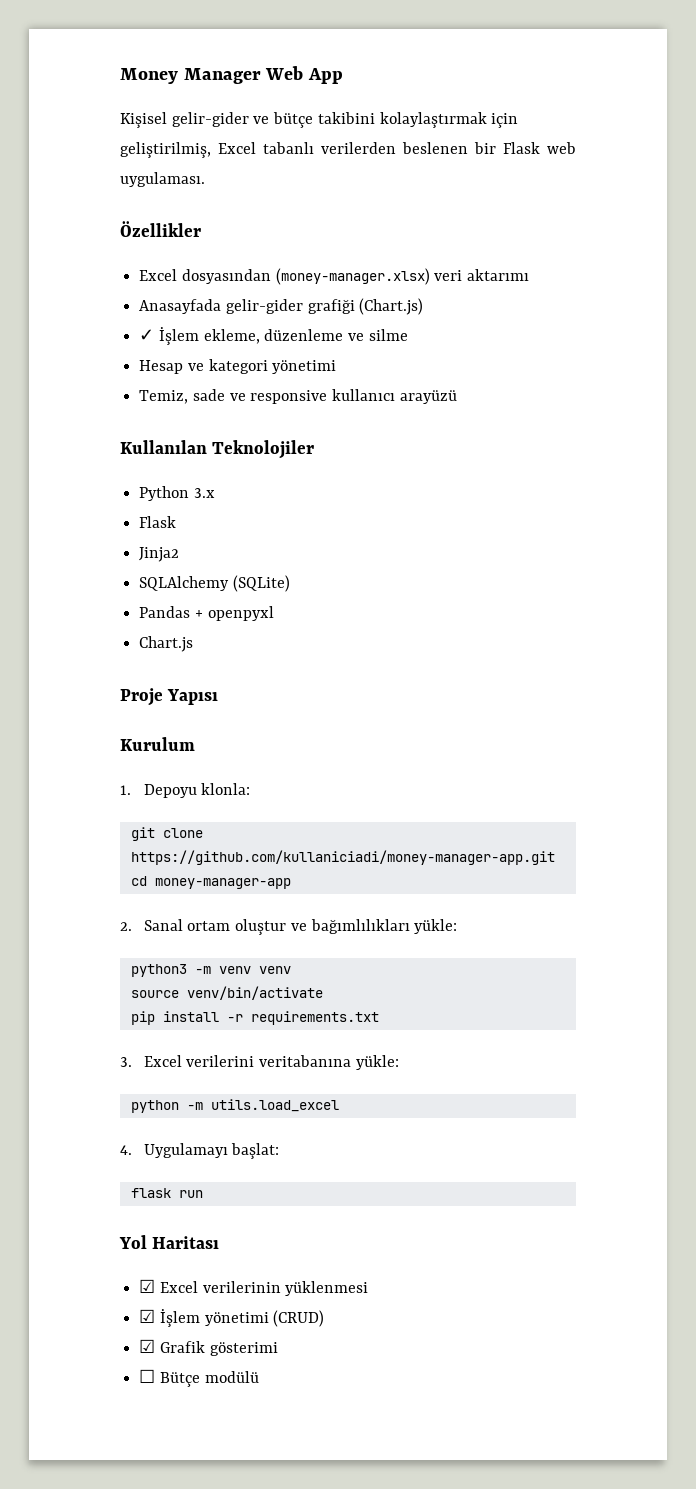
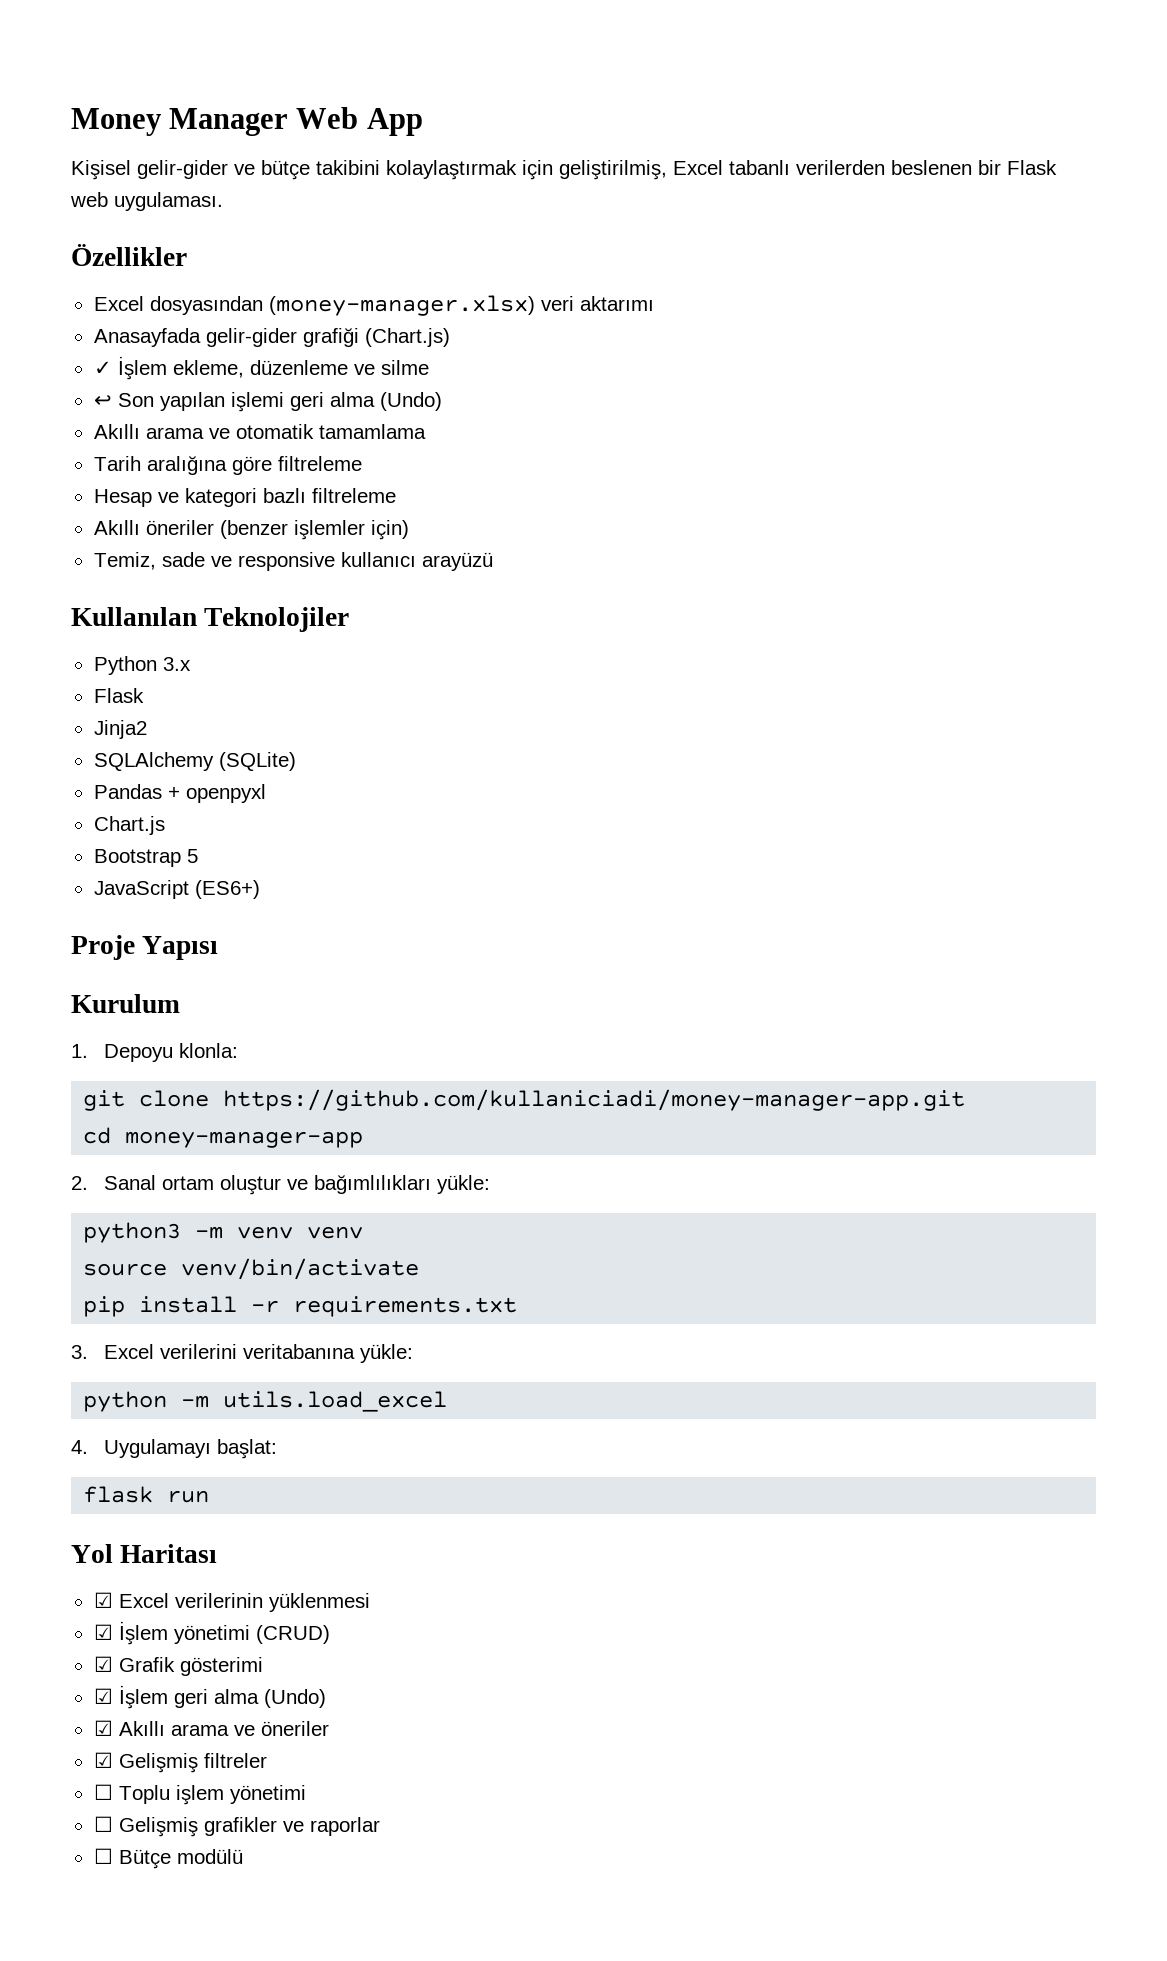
[139,359,337,374] Hesap ve kategori yönetimi -> [93,392,442,412] [93,424,426,439] [93,456,362,475] [93,488,396,507] [93,520,409,540] ↩ Son yapılan işlemi geri alma (Undo) // Akıllı arama ve otomatik tamamlama // Tarih aralığına göre filtreleme // Hesap ve kategori bazlı filtreleme // Akıllı öneriler (benzer işlemler için)
(194, 644) none -> [93,849,198,867] [93,880,260,899] // Bootstrap 5 // JavaScript (ES6+)
(278, 1349) none -> [93,1685,326,1709] [93,1720,329,1736] [93,1752,267,1773] [93,1784,306,1805] [93,1816,380,1837] // ☑ İşlem geri alma (Undo) // ☑ Akıllı arama ve öneriler // ☑ Gelişmiş filtreler // ☐ Toplu işlem yönetimi // ☐ Gelişmiş grafikler ve raporlar

